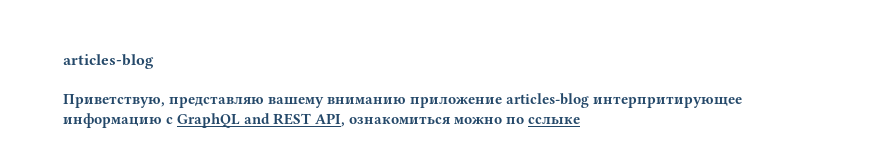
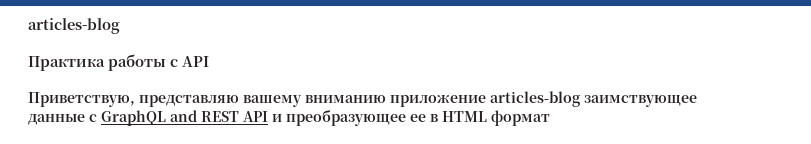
[63,54,154,69] articles-blog -> [28,18,120,34] [28,54,209,71] articles-blog // Практика работы с API
[593,96,743,108] [63,113,162,128] интерпритирующее информацию -> [584,95,697,107] [28,114,85,125] заимствующее данные
[315,113,581,127] API, ознакомиться можно по сслыке -> [243,109,550,126] API и преобразующее ее в HTML формат

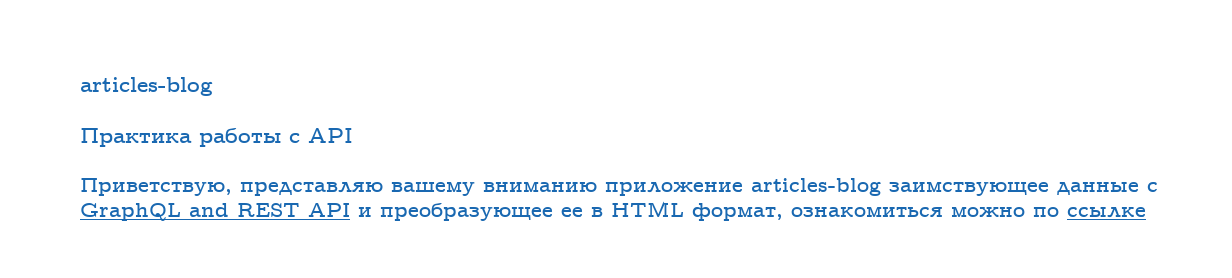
[491,110,550,126] формат -> [692,203,1146,221] формат, ознакомиться можно по ссылке

